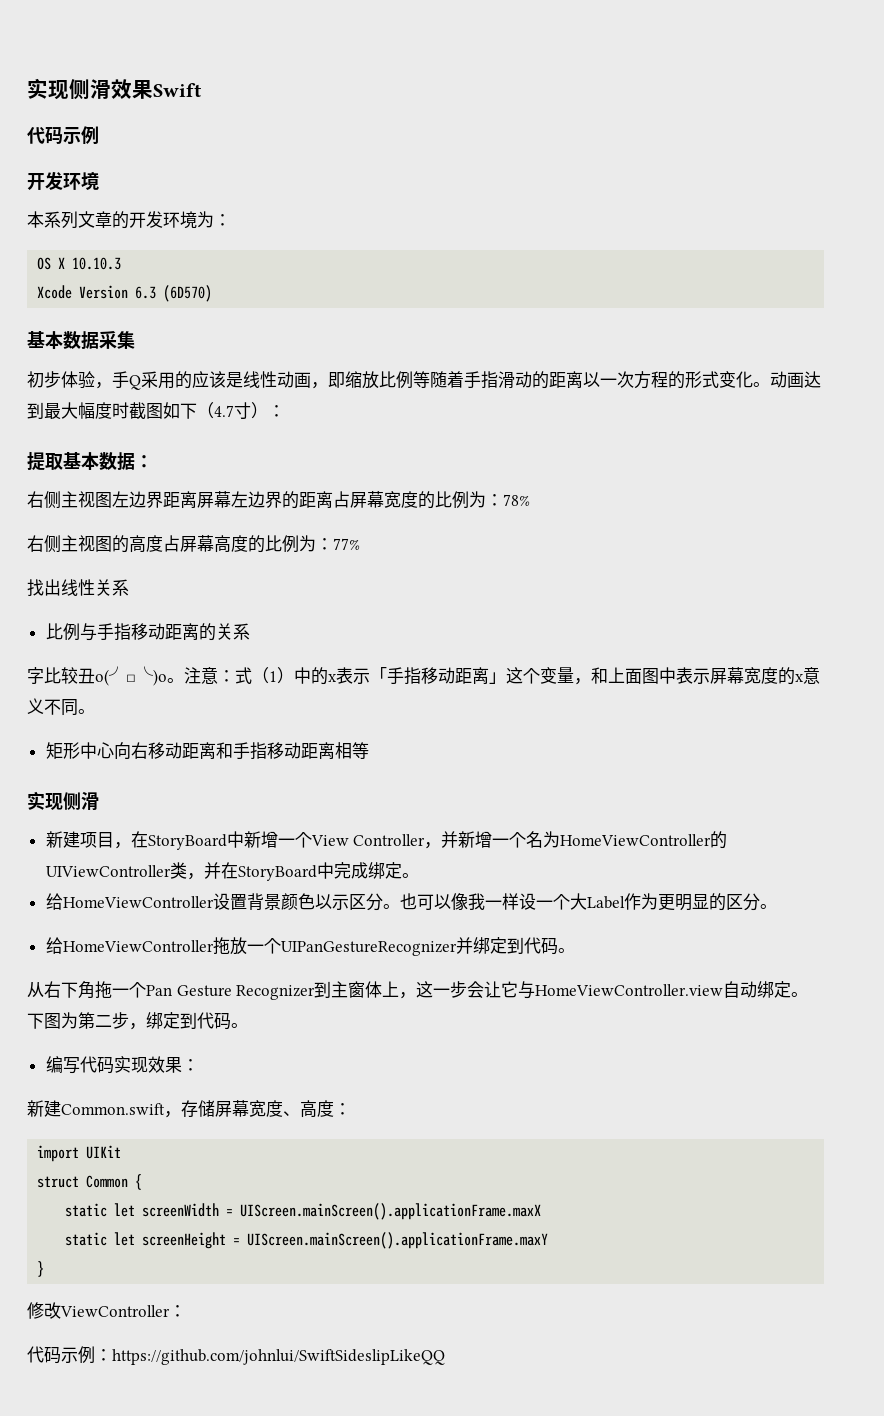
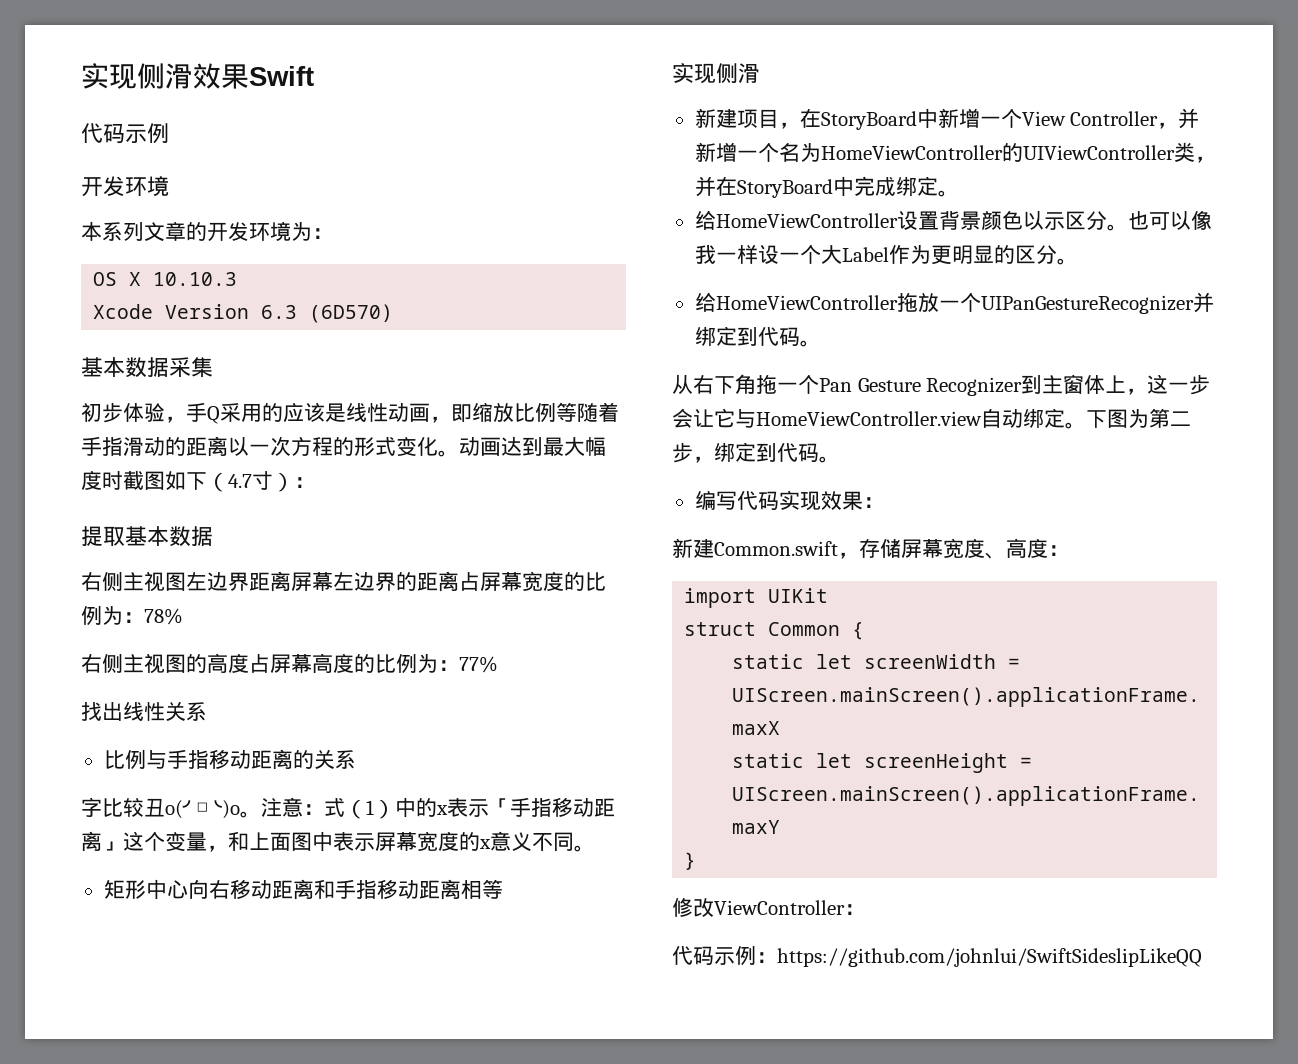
[135,455,153,468] ： -> (213, 536) none

